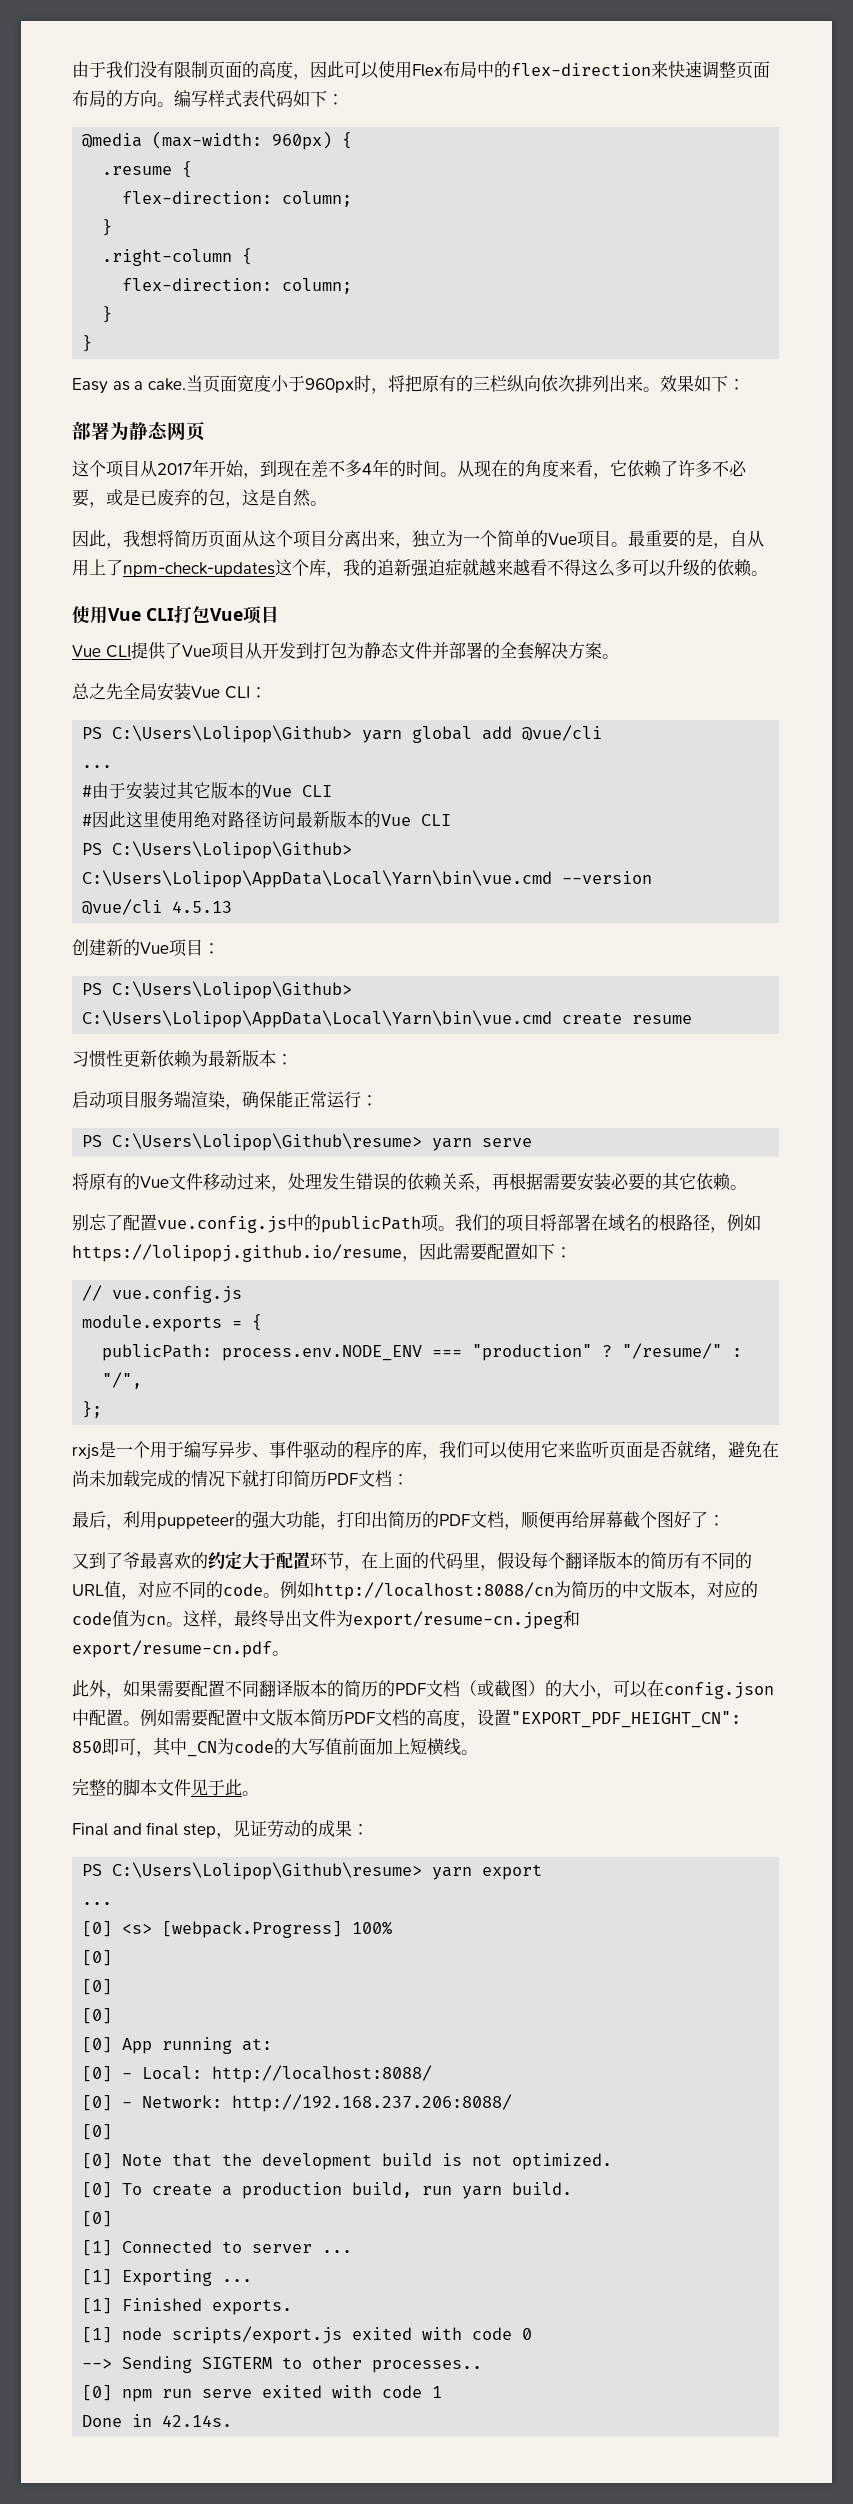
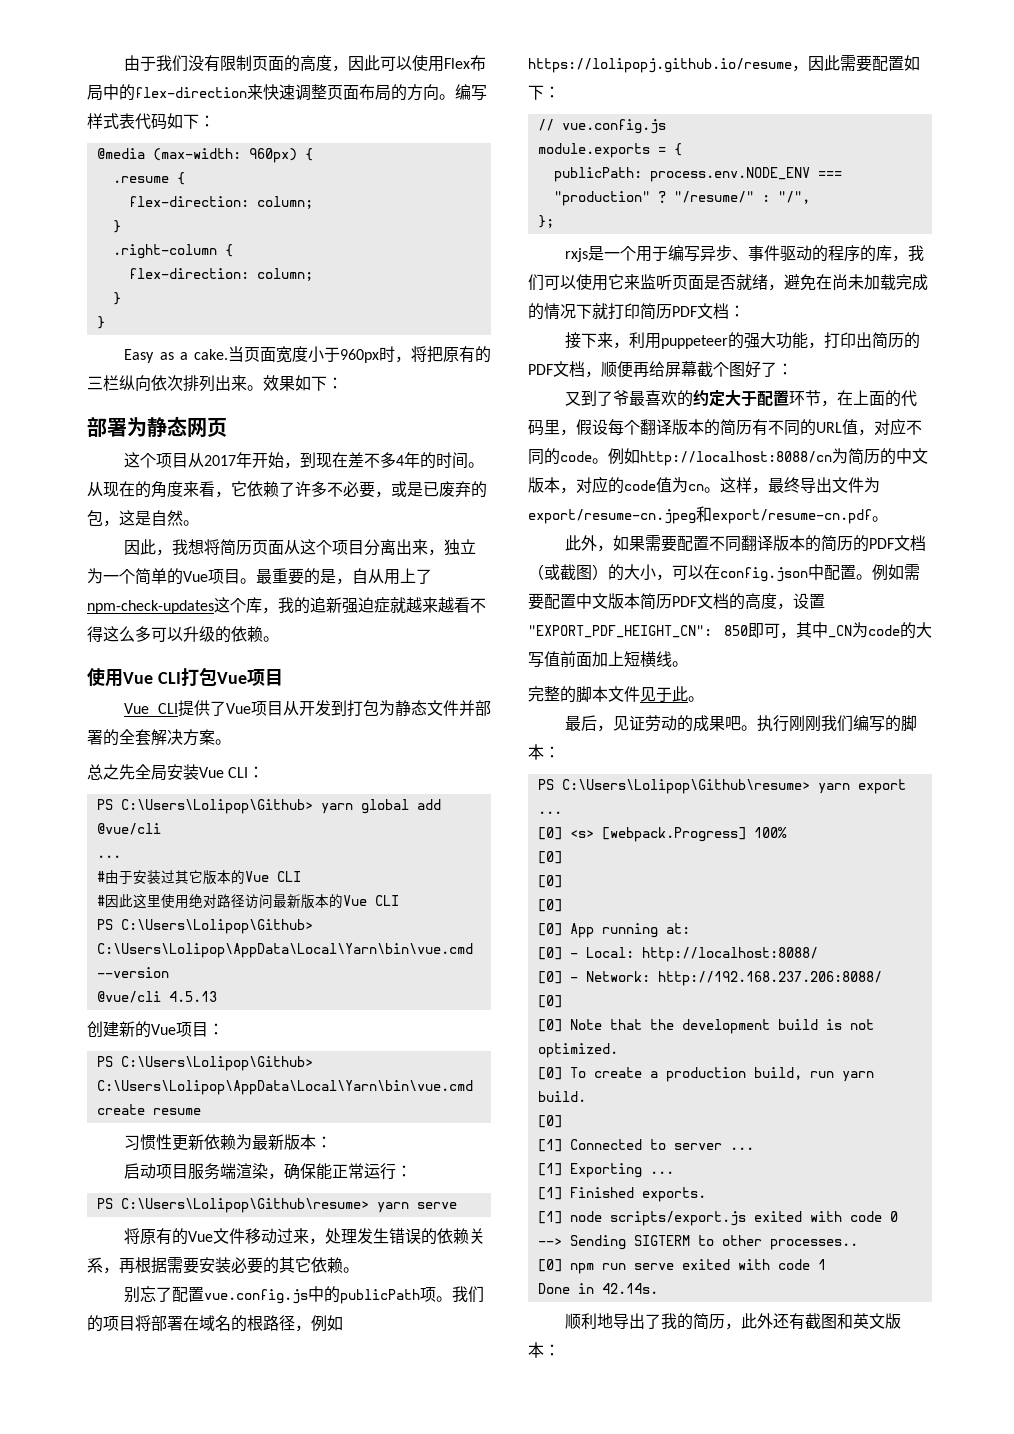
[72,1511,106,1528] 最后 -> [565,332,614,349] 接下来
[72,1820,352,1839] Final and final step，见证劳动的成果 -> [565,715,918,732] [528,744,544,760] 最后，见证劳动的成果吧。执行刚刚我们编写的脚本
(233, 2421) none -> [565,1313,902,1330] [528,1342,560,1358] // 顺利地导出了我的简历，此外还有截图和英文版本：

